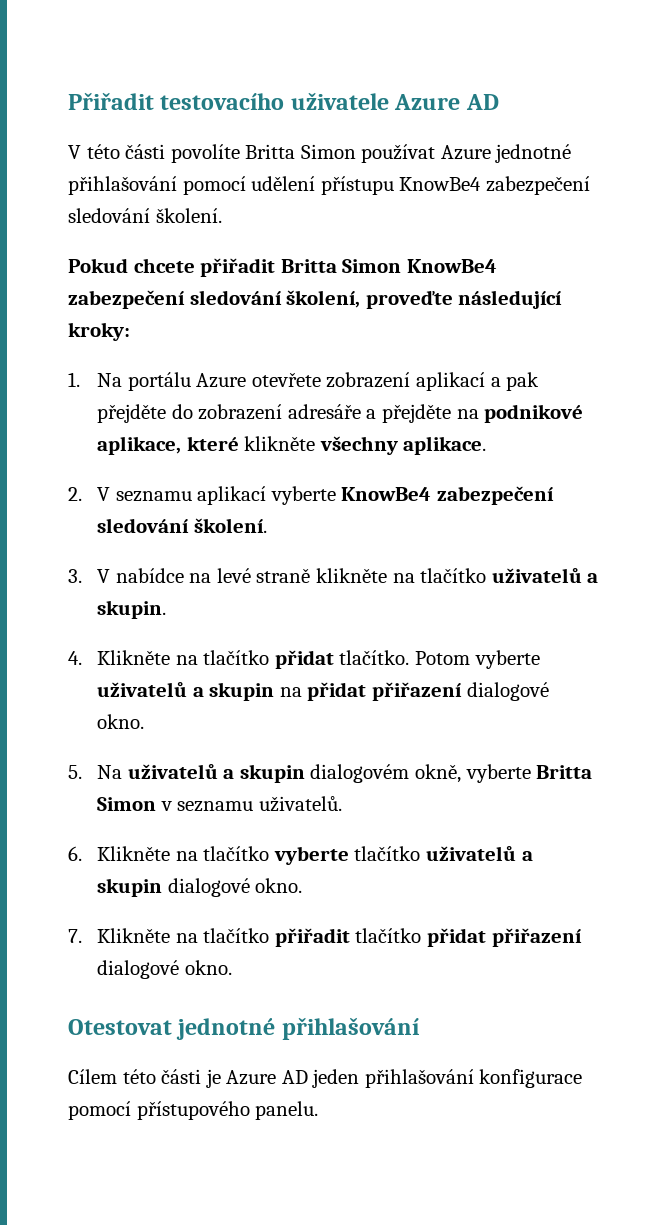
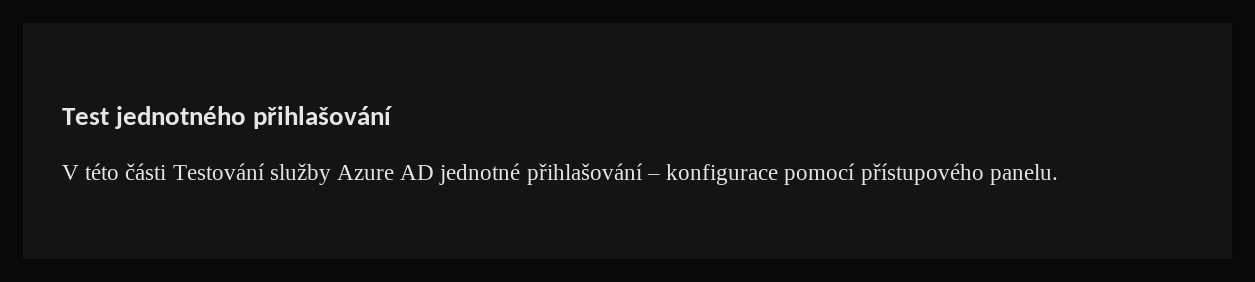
[68,92,499,110] [68,144,572,163] [68,176,590,195] [68,208,222,223] [68,258,497,277] [68,290,563,309] [68,322,130,341] [68,372,540,391] [97,404,584,423] [97,436,487,455] [68,486,555,505] [97,518,267,533] [68,568,599,583] [97,600,167,619] [68,650,540,669] [97,682,549,701] [97,714,145,729] [68,764,593,783] [97,796,342,812] [68,846,533,865] [97,878,303,897] [68,928,582,947] [97,960,232,979] [68,1017,420,1040] [68,1069,474,1088] Přiřadit testovacího uživatele Azure AD // V této části povolíte Britta Simon používat Azure jednotné přihlašování pomocí udělení přístupu KnowBe4 zabezpečení sledování školení. // Pokud chcete přiřadit Britta Simon KnowBe4 zabezpečení sledování školení, proveďte následující kroky: // 1. Na portálu Azure otevřete zobrazení aplikací a pak přejděte do zobrazení adresáře a přejděte na podnikové aplikace, které klikněte všechny aplikace. // 2. V seznamu aplikací vyberte KnowBe4 zabezpečení sledování školení. // 3. V nabídce na levé straně klikněte na tlačítko uživatelů a skupin. // 4. Klikněte na tlačítko přidat tlačítko. Potom vyberte uživatelů a skupin na přidat přiřazení dialogové okno. // 5. Na uživatelů a skupin dialogovém okně, vyberte Britta Simon v seznamu uživatelů. // 6. Klikněte na tlačítko vyberte tlačítko uživatelů a skupin dialogové okno. // 7. Klikněte na tlačítko přiřadit tlačítko přidat přiřazení dialogové okno. // Otestovat jednotné přihlašování // Cílem této části je Azure AD jeden přihlašování -> [62,106,394,129] [62,163,660,185] Test jednotného přihlašování // V této části Testování služby Azure AD jednotné přihlašování –

